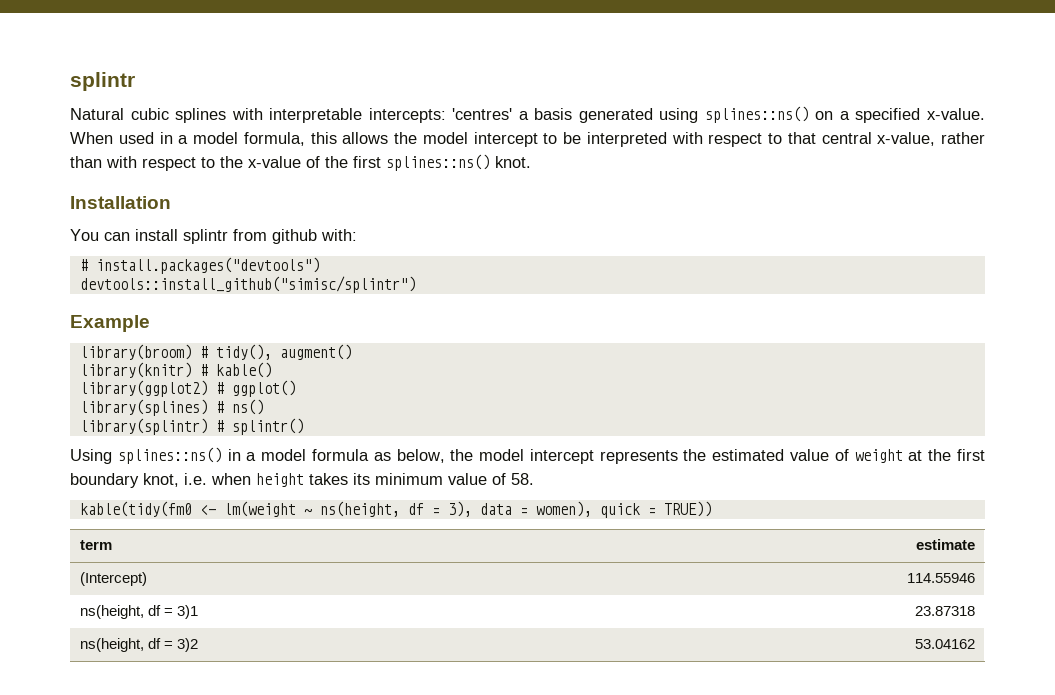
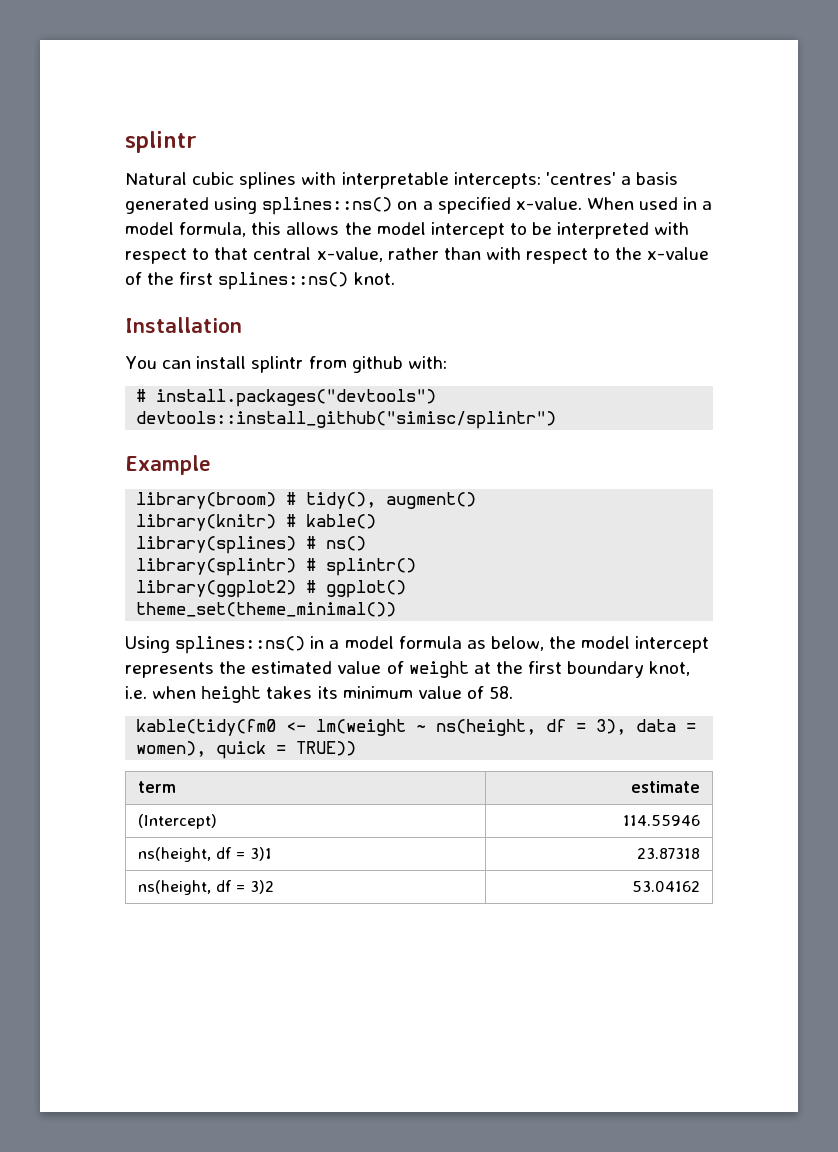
[79,380,296,397] // library(ggplot2) # ggplot() -> (377, 521) none
(304, 426) none -> [136,580,407,598] [136,602,397,617] // library(ggplot2) # ggplot() // theme_set(theme_minimal())

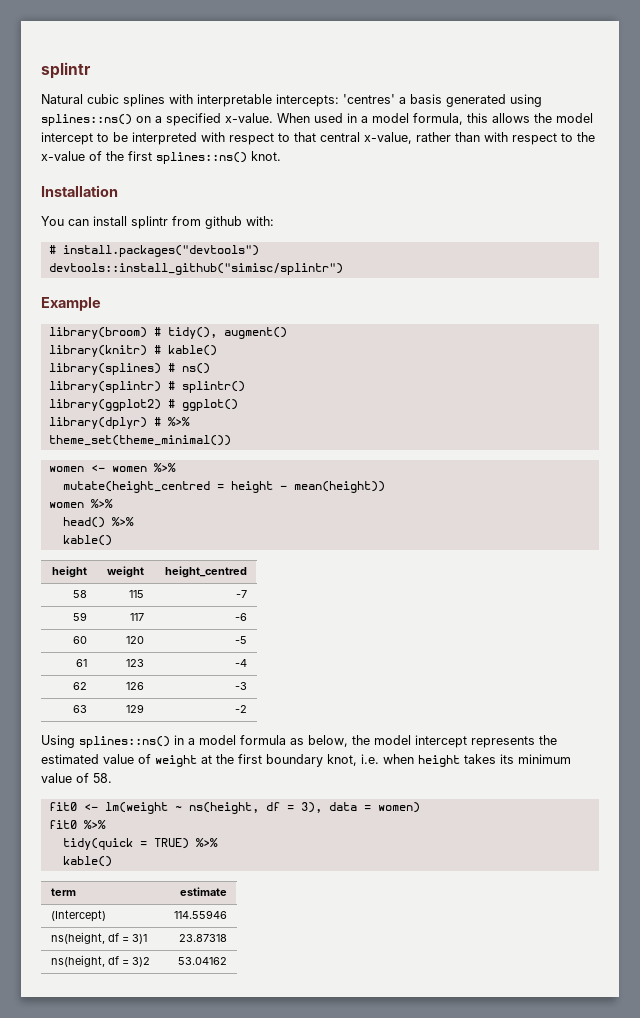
[136,602,397,617] theme_set(theme_minimal()) -> [48,417,190,429] [48,435,231,446] [48,463,176,472] [62,481,385,493] [48,499,113,508] [62,517,134,528] [62,535,112,546] [52,566,88,578] [107,566,145,578] [165,566,248,578] [73,590,88,598] [129,590,145,598] [236,590,248,598] [73,612,88,621] [130,613,145,621] [235,613,248,621] [73,636,88,644] [126,636,145,644] [235,636,248,644] [76,659,88,667] [126,659,145,667] [235,659,248,667] [73,682,88,690] [126,682,145,690] [235,682,248,690] [73,705,88,713] [126,704,145,713] [235,705,248,713] library(dplyr) # %>% // theme_set(theme_minimal()) // women <- women %>% // mutate(height_centred = height - mean(height)) // women %>% // head() %>% // kable() // height | weight | height_centred // 58 | 115 | -7 // 59 | 117 | -6 // 60 | 120 | -5 // 61 | 123 | -4 // 62 | 126 | -3 // 63 | 129 | -2
[136,719,277,736] kable(tidy(fm0 -> [48,802,77,811] fit0
[136,741,357,759] women), quick = TRUE)) -> [377,802,420,813] [48,820,106,829] [62,838,218,850] [62,856,112,867] women) // fit0 %>% // tidy(quick = TRUE) %>% // kable()

